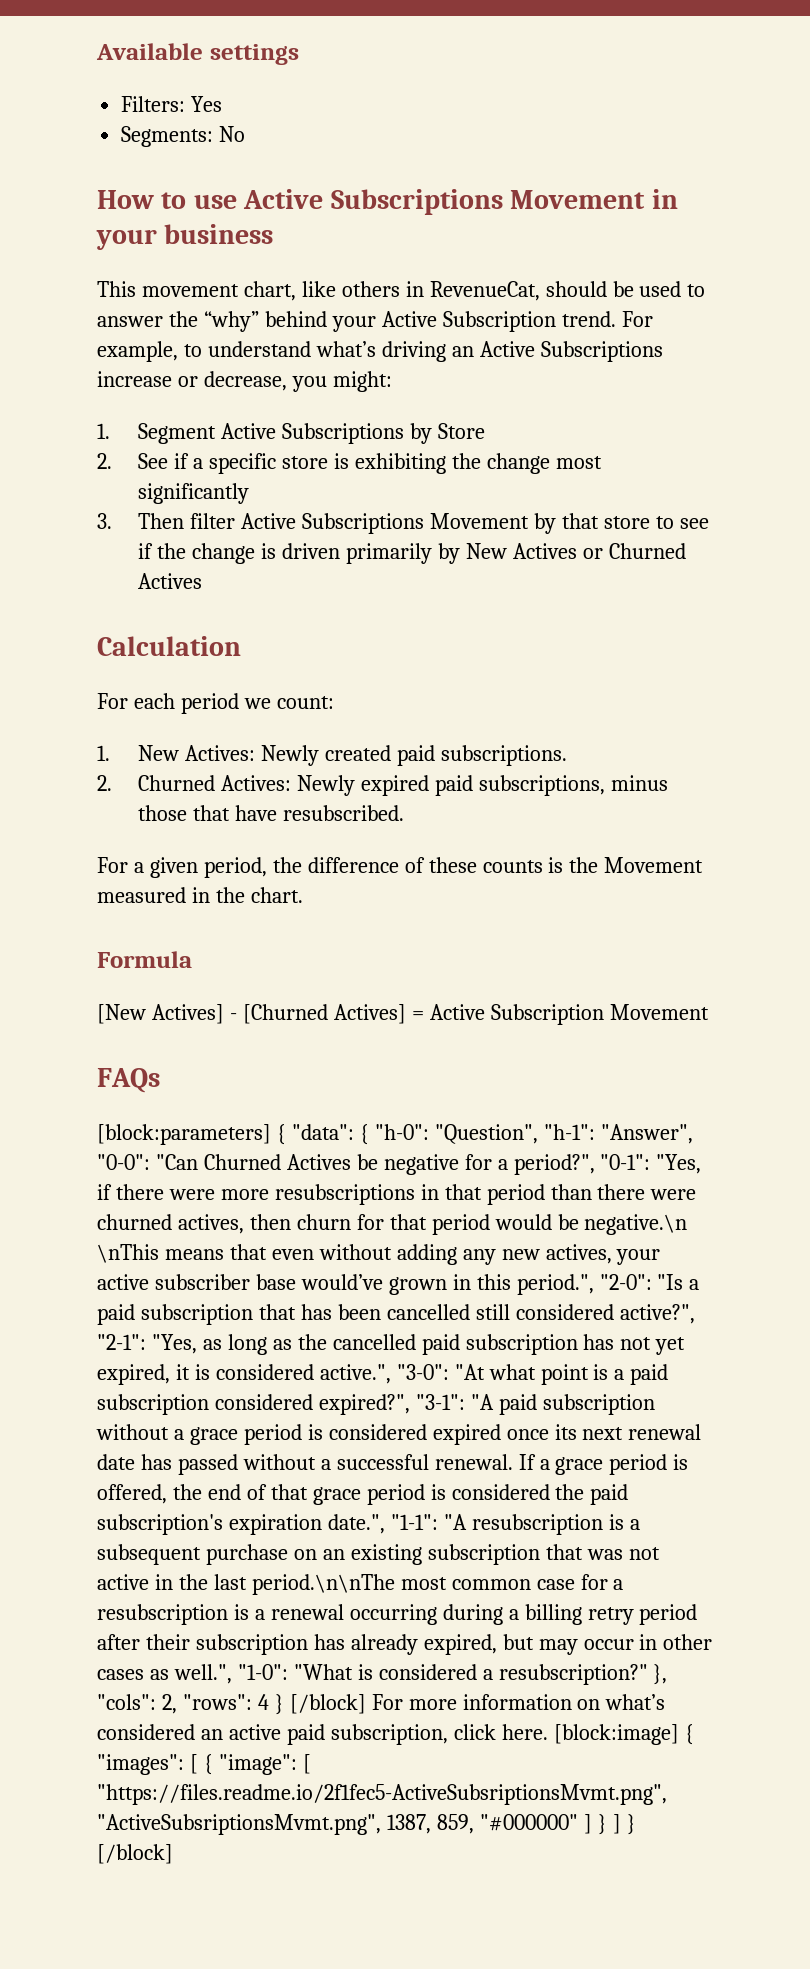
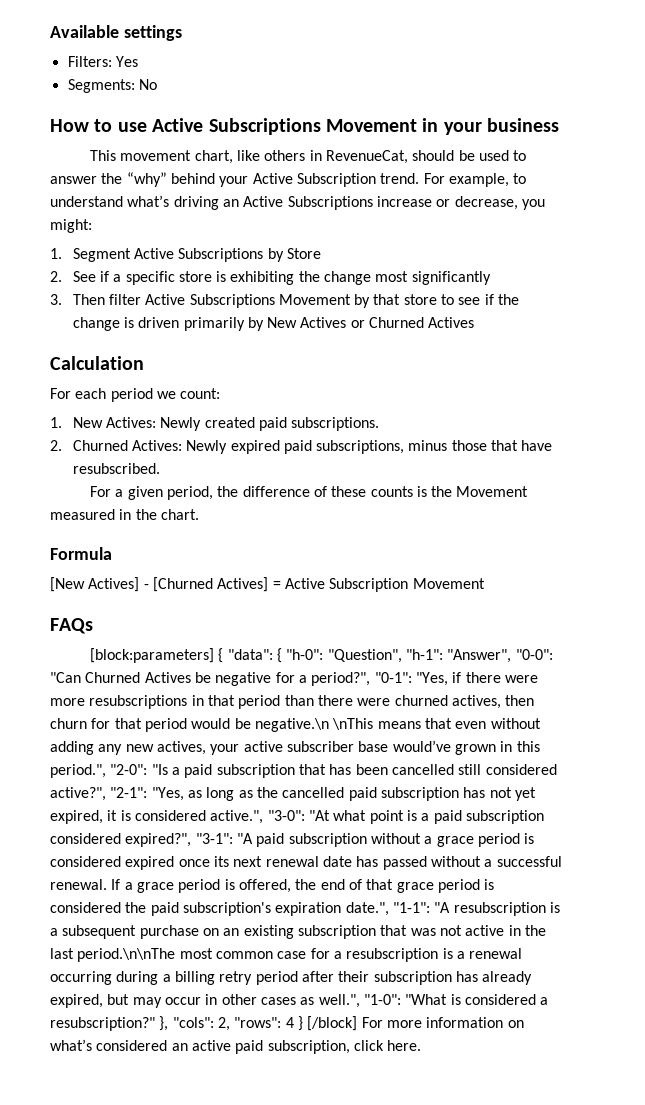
[553,1724,694,1745] [97,1754,311,1775] [97,1784,667,1805] [97,1814,636,1835] [97,1844,173,1864] [block:image] { "images": [ { "image": [ "https://files.readme.io/2f1fec5-ActiveSubsriptionsMvmt.png", "ActiveSubsriptionsMvmt.png", 1387, 859, "#000000" ] } ] } [/block] -> (422, 1045) none

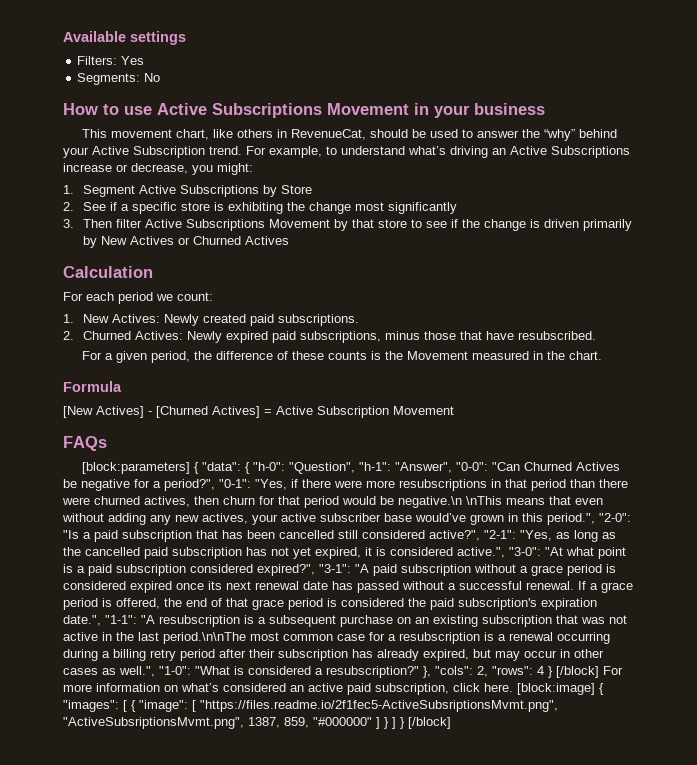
(422, 1045) none -> [517,683,604,695] [63,700,558,712] [63,717,451,729] [block:image] { "images": [ { "image": [ "https://files.readme.io/2f1fec5-ActiveSubsriptionsMvmt.png", "ActiveSubsriptionsMvmt.png", 1387, 859, "#000000" ] } ] } [/block]

